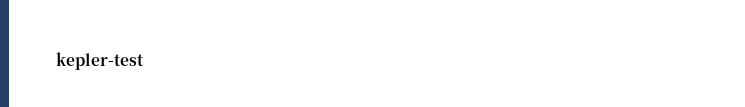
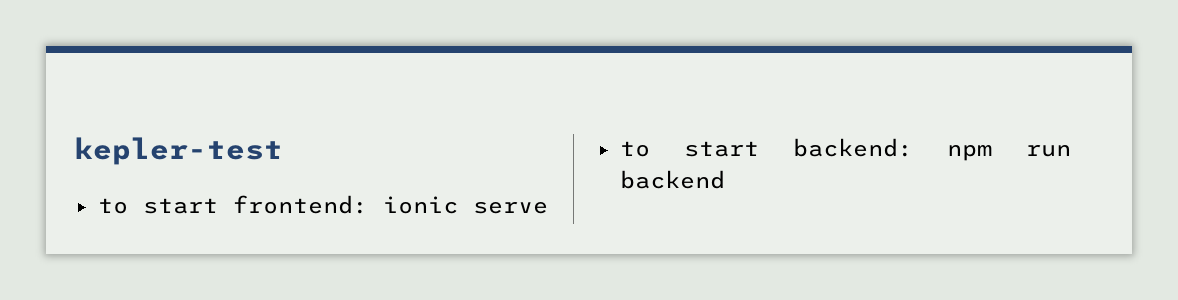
(144, 61) none -> [97,195,548,214] [619,138,1071,161] [619,170,725,189] // to start frontend: ionic serve // to start backend: npm run backend

